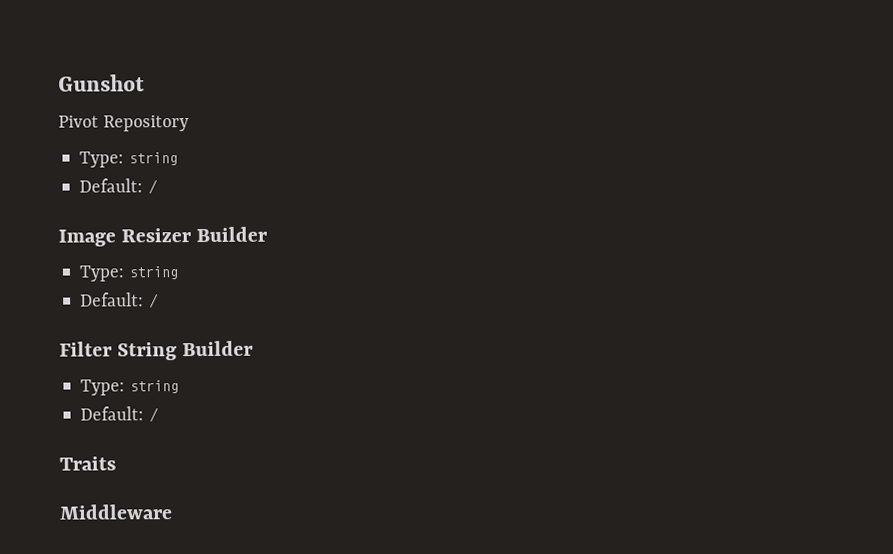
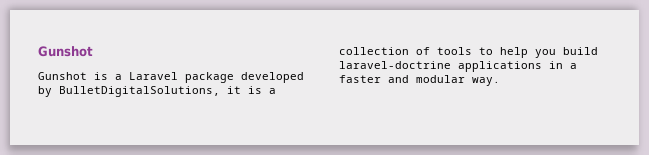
[58,115,190,132] [79,151,178,168] [79,178,158,195] [58,226,269,247] [79,265,179,282] [80,292,159,309] [59,340,255,361] [80,379,179,396] [80,406,159,423] [59,456,116,471] [59,504,173,520] Pivot Repository // Type: string // Default: / // Image Resizer Builder // Type: string // Default: / // Filter String Builder // Type: string // Default: / // Traits // Middleware -> [38,72,304,83] [38,86,276,97] [339,47,598,58] [339,61,577,72] [339,75,500,86] Gunshot is a Laravel package developed by BulletDigitalSolutions, it is a collection of tools to help you build laravel-doctrine applications in a faster and modular way.

